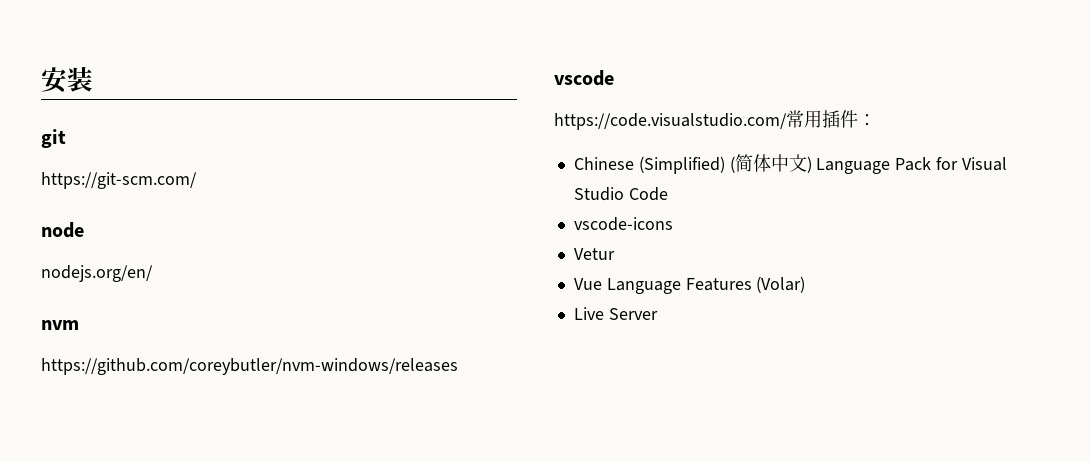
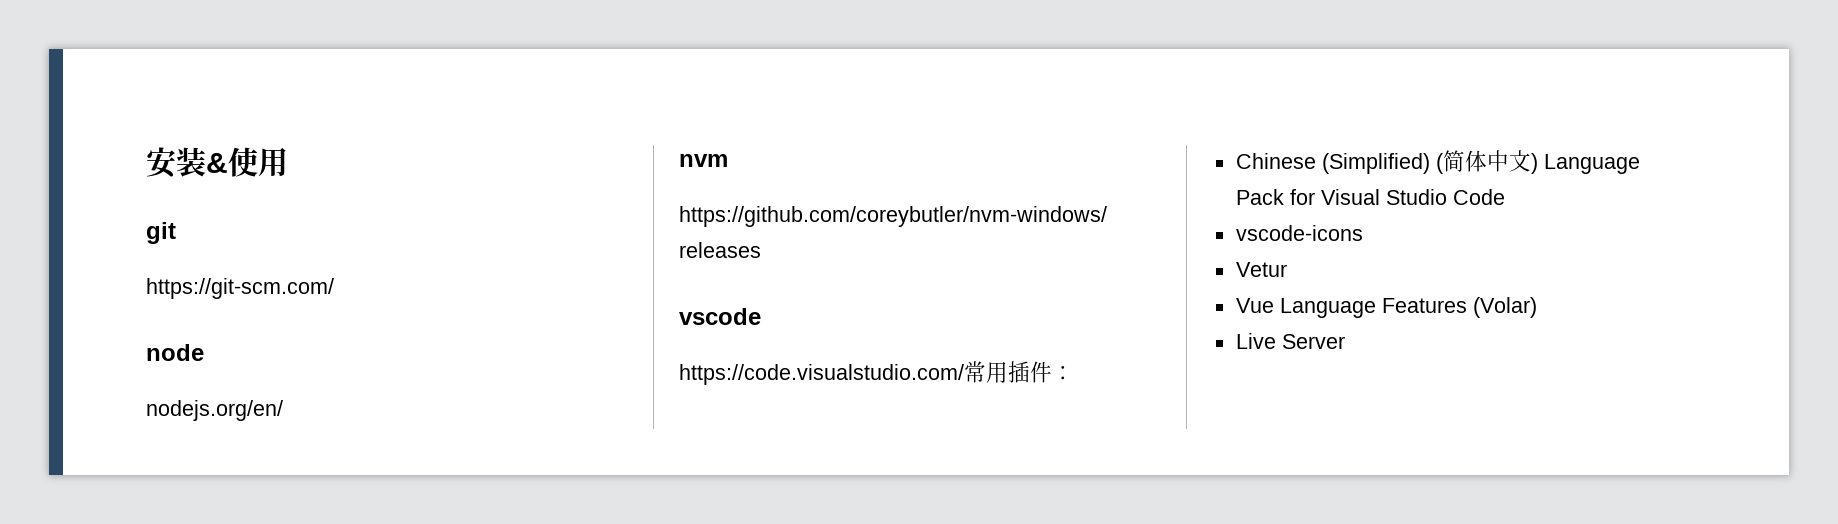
(93, 79) none -> [206,147,288,177] &使用

